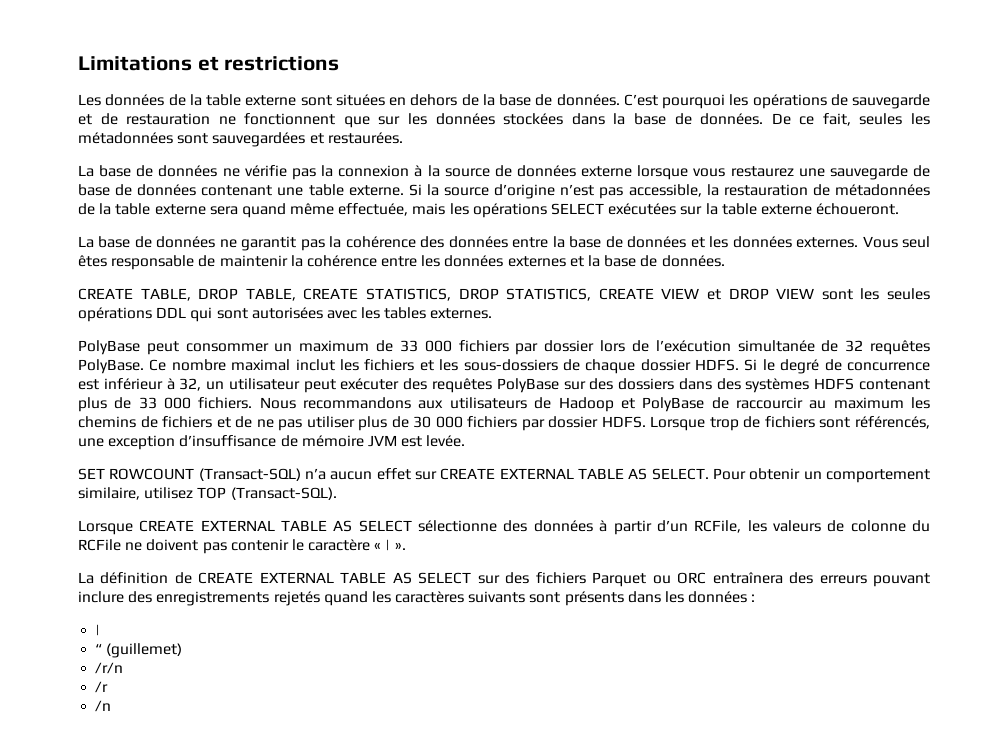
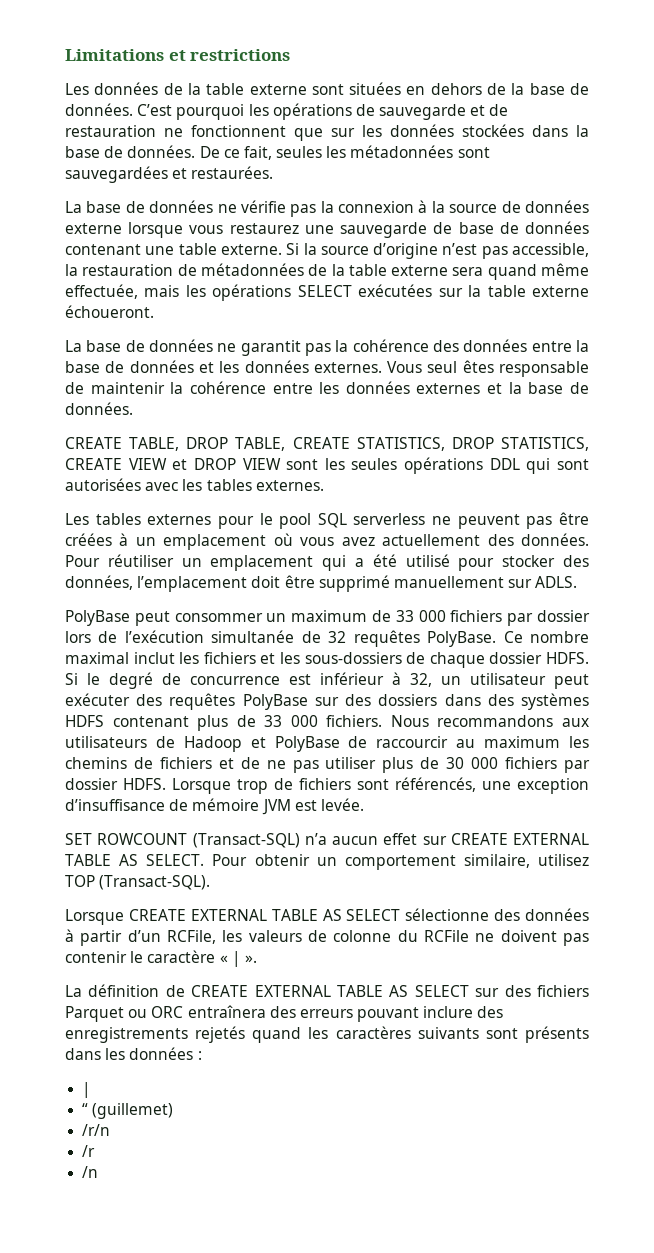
(493, 313) none -> [65,512,589,529] [65,533,589,550] [65,554,589,571] [65,575,578,592] // Les tables externes pour le pool SQL serverless ne peuvent pas être créées à un emplacement où vous avez actuellement des données. Pour réutiliser un emplacement qui a été utilisé pour stocker des données, l’emplacement doit être supprimé manuellement sur ADLS.

